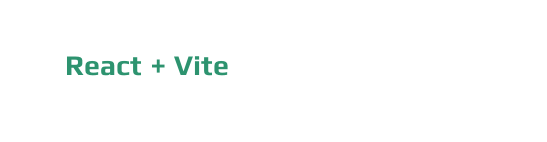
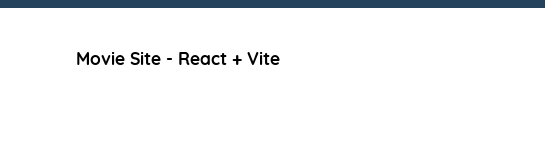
(65, 66) none -> [76,51,173,65] Movie Site -

